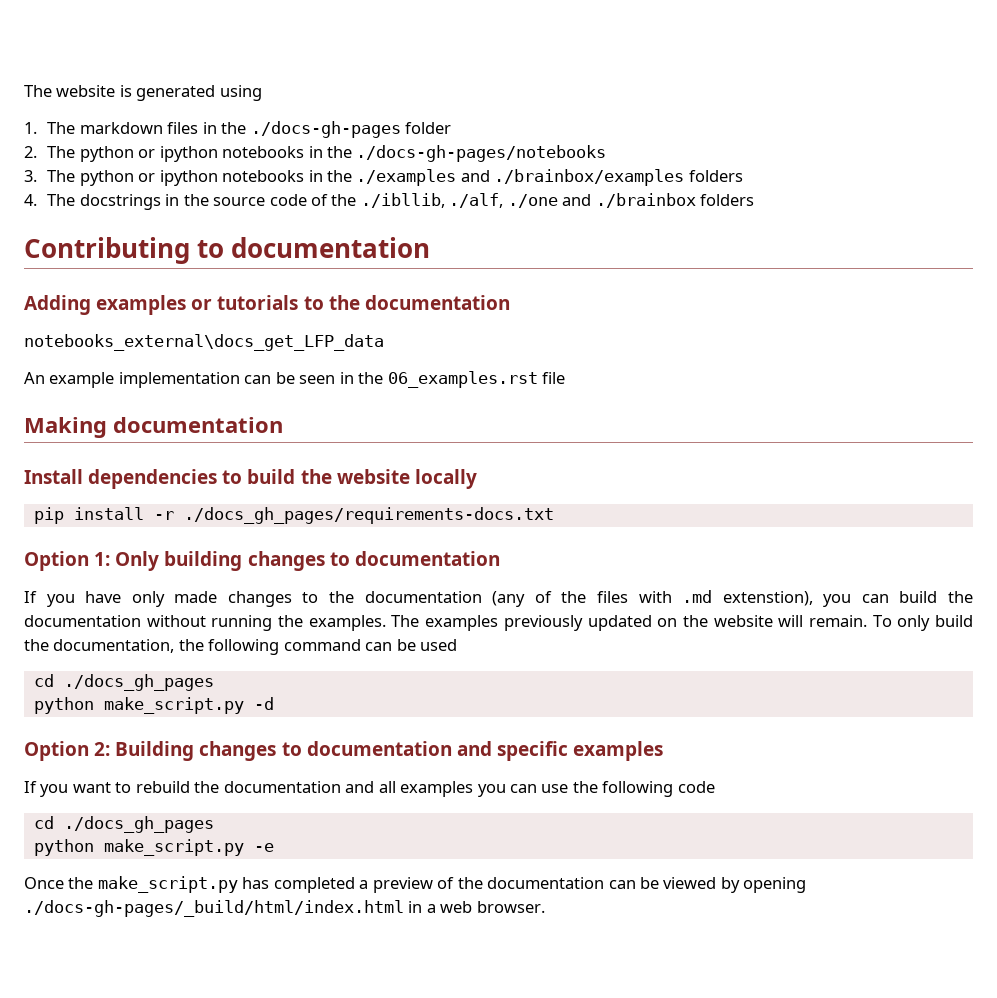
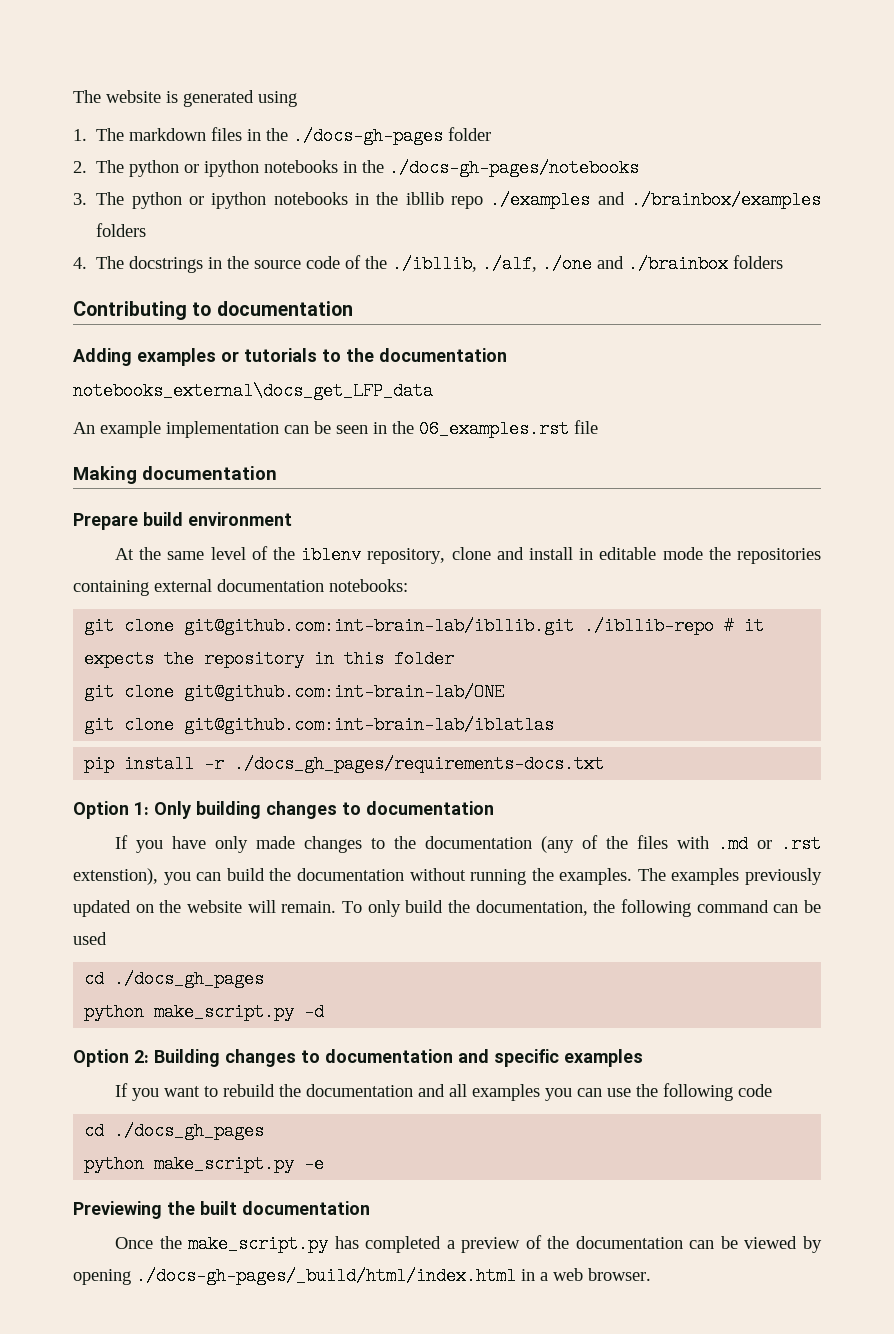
(353, 176) none -> [405,192,483,209] ibllib repo
[24,469,477,489] Install dependencies to build the website locally -> [73,512,292,530] [114,546,822,564] [73,579,408,596] [84,617,765,635] [84,650,455,668] [84,683,505,701] [84,716,555,734] Prepare build environment // At the same level of the iblenv repository, clone and install in editable mode the repositories containing external documentation notebooks: // git clone git@github.com:int-brain-lab/ibllib.git ./ibllib-repo # it expects the repository in this folder // git clone git@github.com:int-brain-lab/ONE // git clone git@github.com:int-brain-lab/iblatlas
(713, 596) none -> [756,835,821,853] or .rst
(274, 847) none -> [73,1201,370,1219] // Previewing the built documentation

